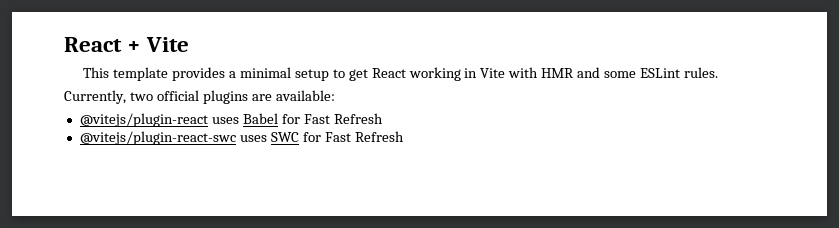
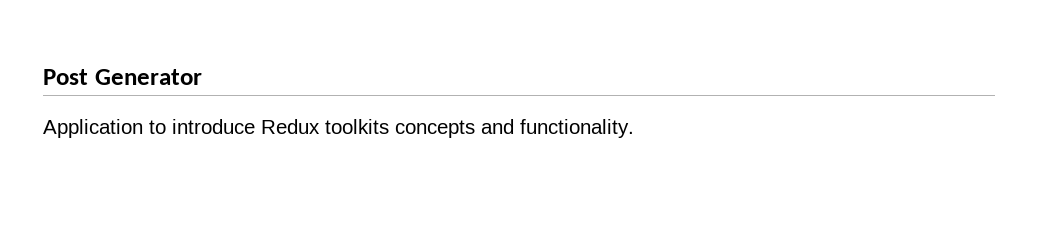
[64,37,190,52] [83,67,718,81] [64,90,335,104] [79,113,383,127] [79,131,404,145] React + Vite // This template provides a minimal setup to get React working in Vite with HMR and some ESLint rules. // Currently, two official plugins are available: // @vitejs/plugin-react uses Babel for Fast Refresh // @vitejs/plugin-react-swc uses SWC for Fast Refresh -> [43,69,202,85] [43,119,634,138] Post Generator // Application to introduce Redux toolkits concepts and functionality.

